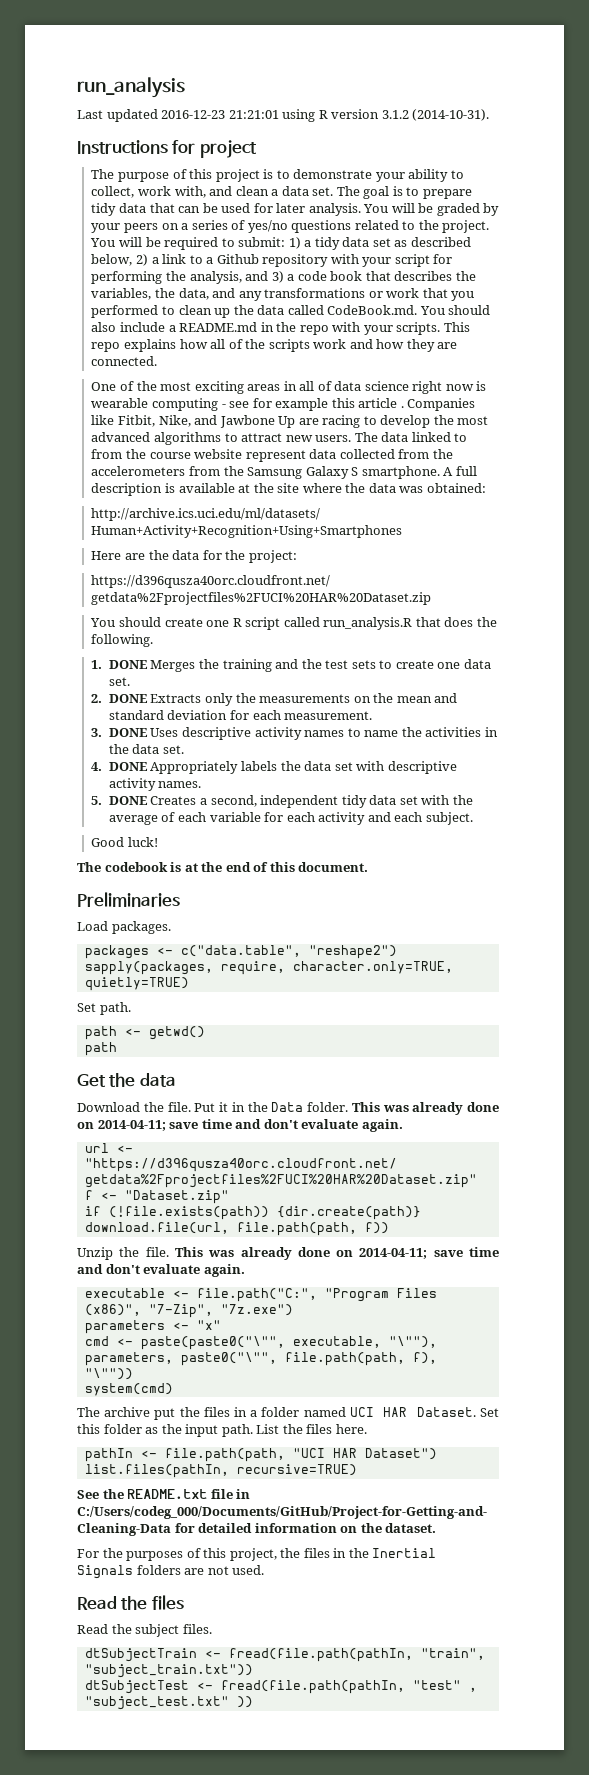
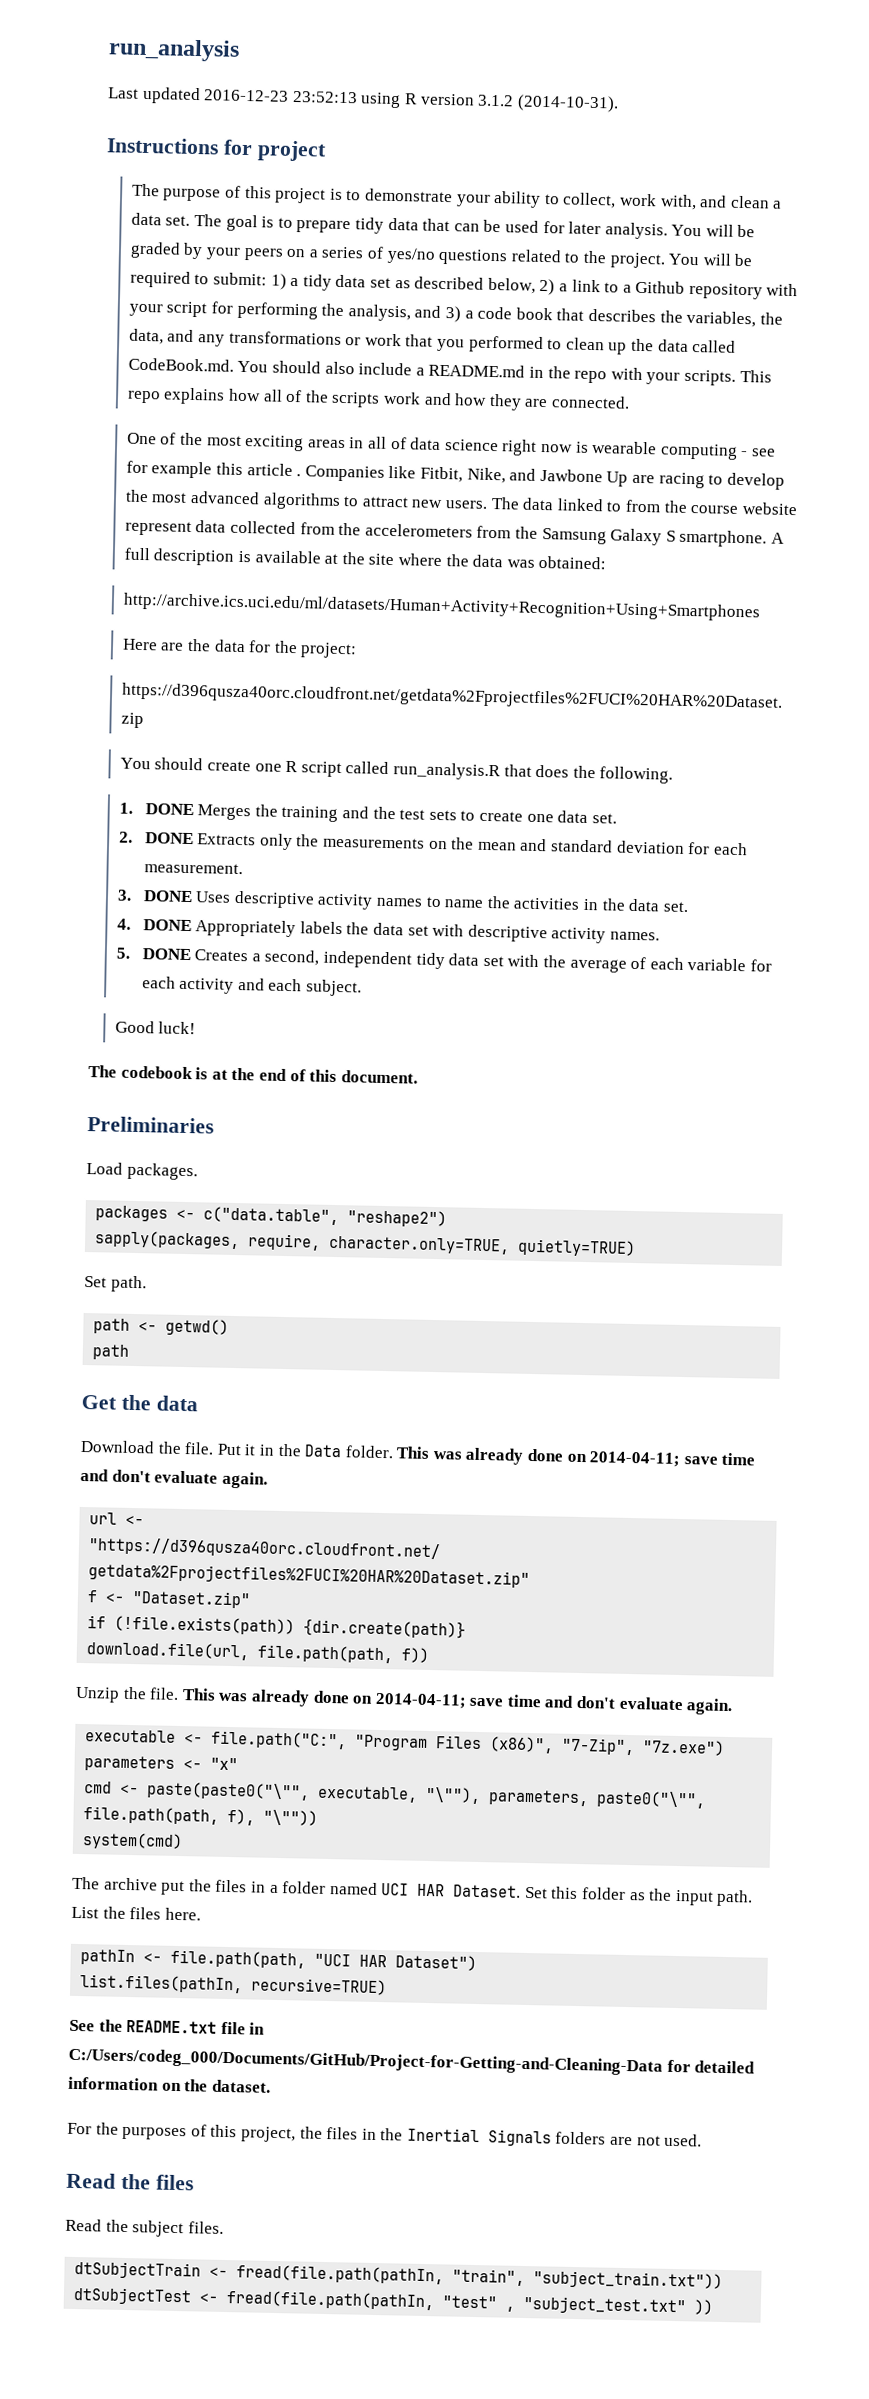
[228,110,279,119] 21:21:01 -> [291,90,358,104] 23:52:13

